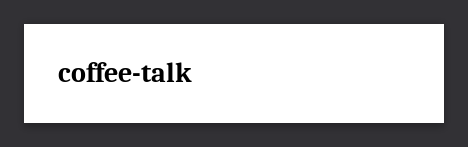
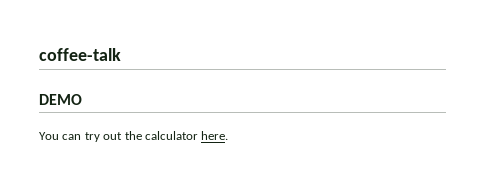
(192, 72) none -> [39,94,82,105] [39,131,229,142] // DEMO // You can try out the calculator here.

